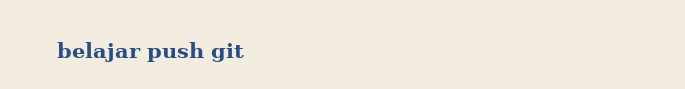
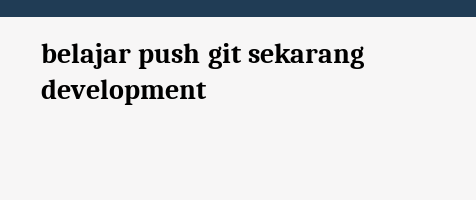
(244, 52) none -> [248,43,365,69] [41,79,207,105] sekarang development

